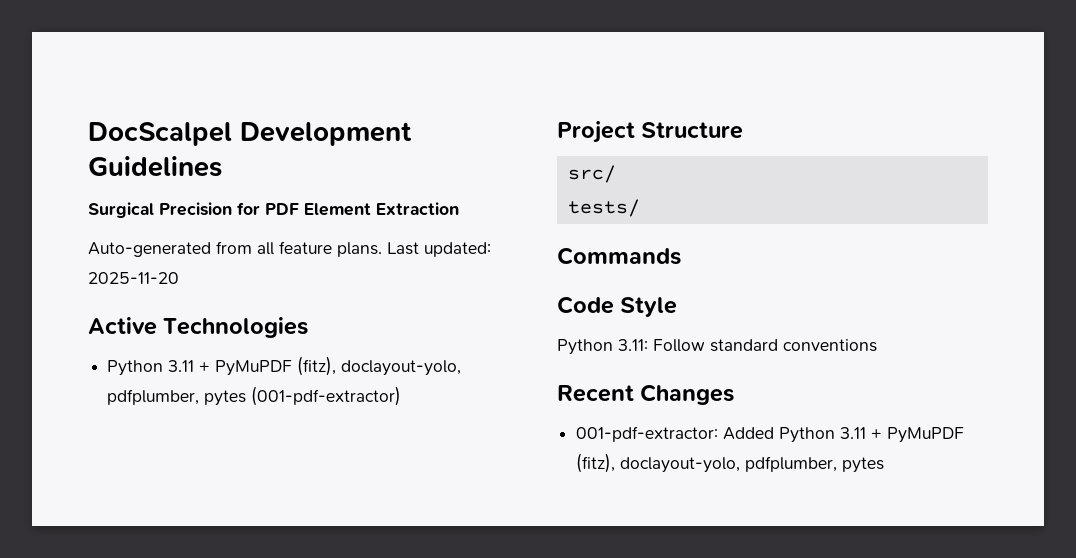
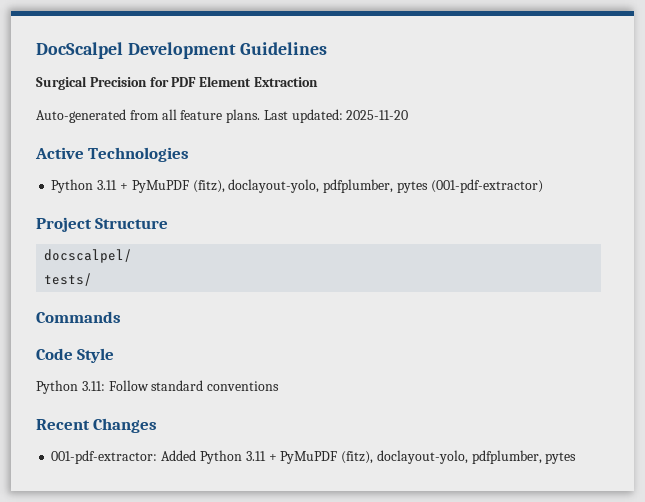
[567,165,616,183] src/ -> [44,249,133,263] docscalpel/

